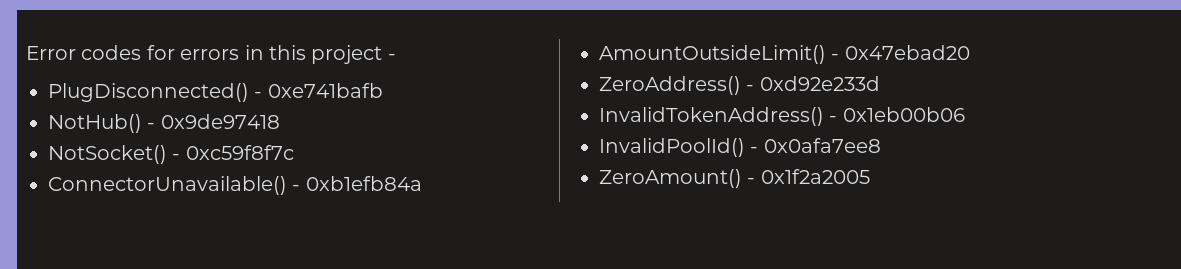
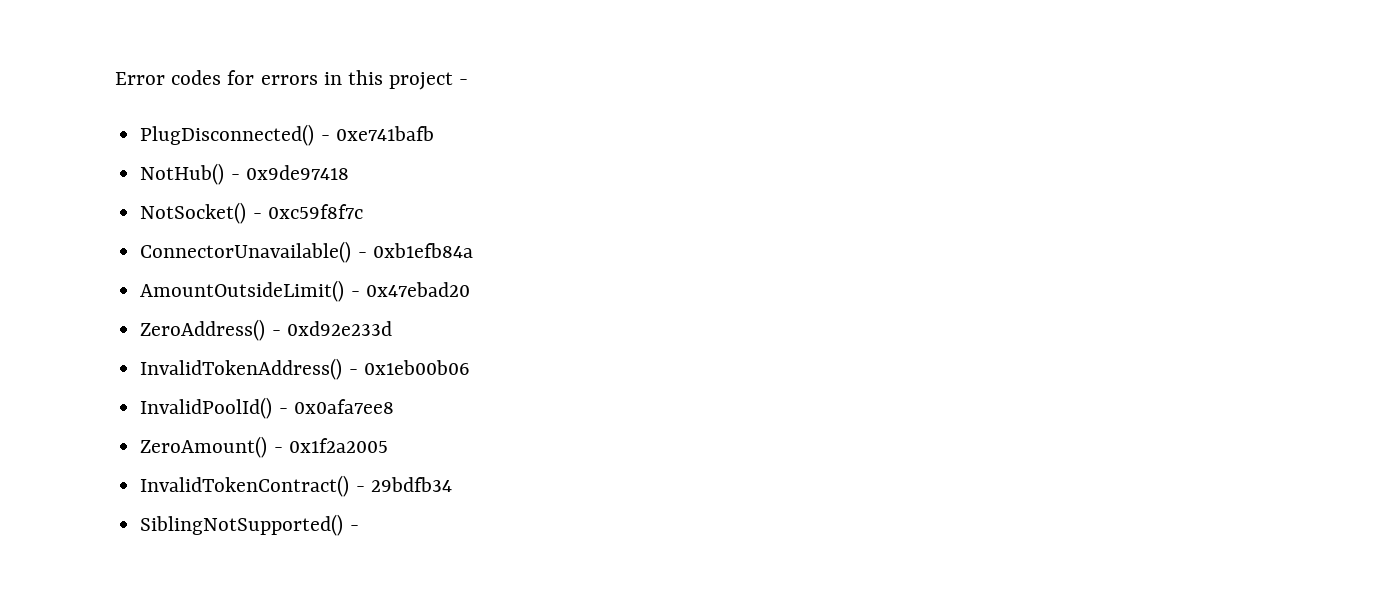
(870, 176) none -> [140,475,452,497] [140,514,359,536] // InvalidTokenContract() - 29bdfb34 // SiblingNotSupported() -

